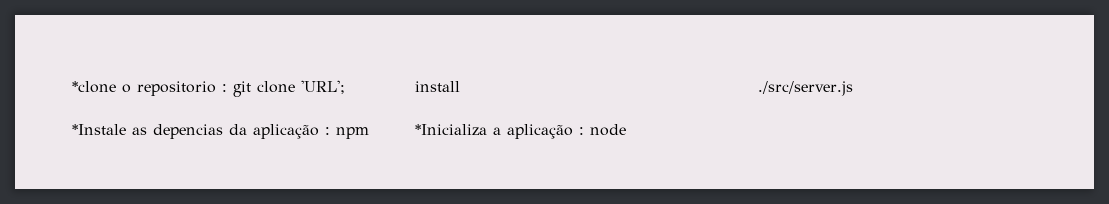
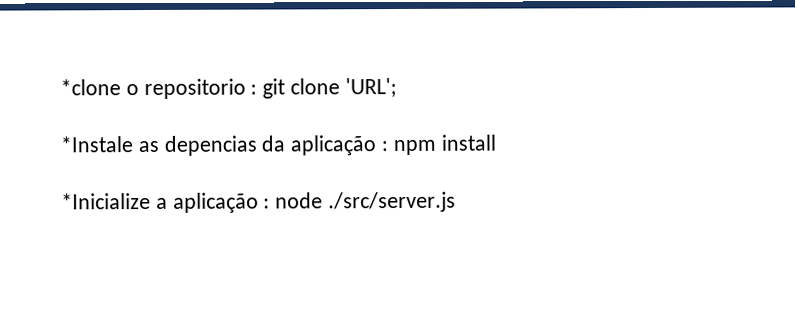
[415,124,487,136] *Inicializa -> [61,192,151,210] *Inicialize

